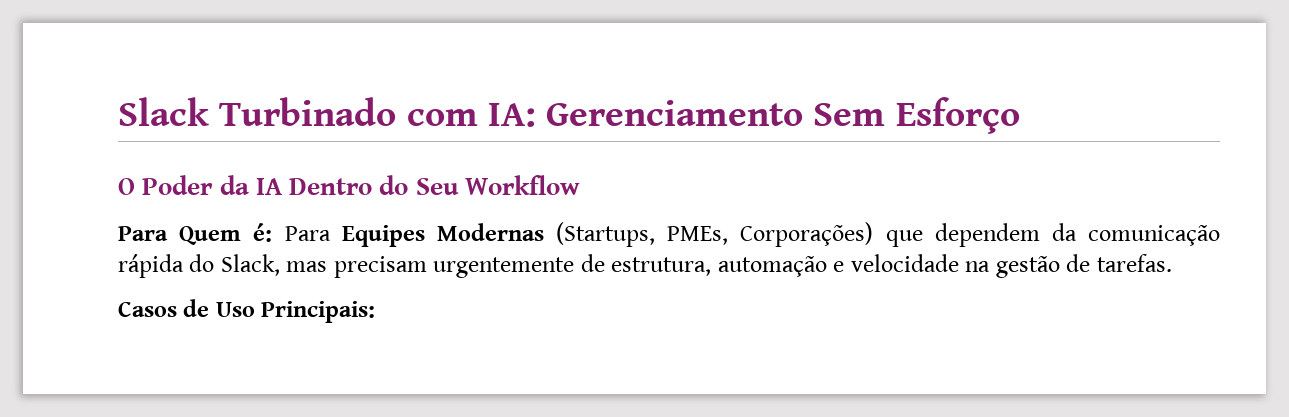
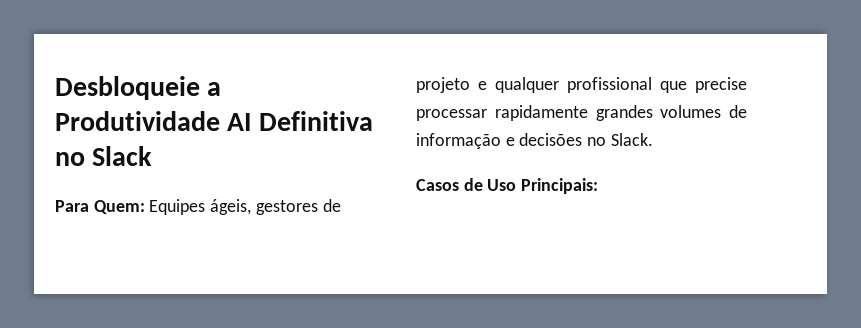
[118,97,1020,134] [118,175,581,195] [118,222,1220,247] [118,254,1172,278] Slack Turbinado com IA: Gerenciamento Sem Esforço // O Poder da IA Dentro do Seu Workflow // Para Quem é: Para Equipes Modernas (Startups, PMEs, Corporações) que dependem da comunicação rápida do Slack, mas precisam urgentemente de estrutura, automação e velocidade na gestão de tarefas. -> [55,76,222,100] [55,111,373,131] [55,146,153,166] [55,199,341,215] [416,77,747,93] [416,105,747,121] [416,133,653,149] Desbloqueie a Produtividade AI Definitiva no Slack // Para Quem: Equipes ágeis, gestores de projeto e qualquer profissional que precise processar rapidamente grandes volumes de informação e decisões no Slack.

